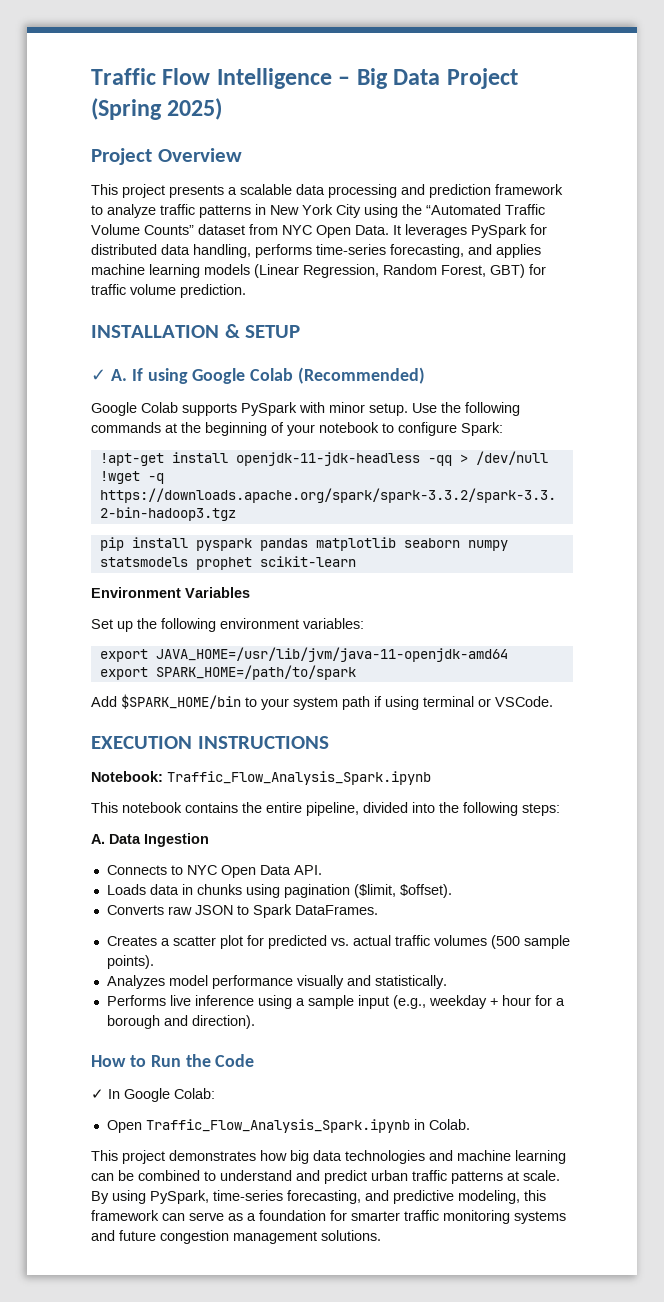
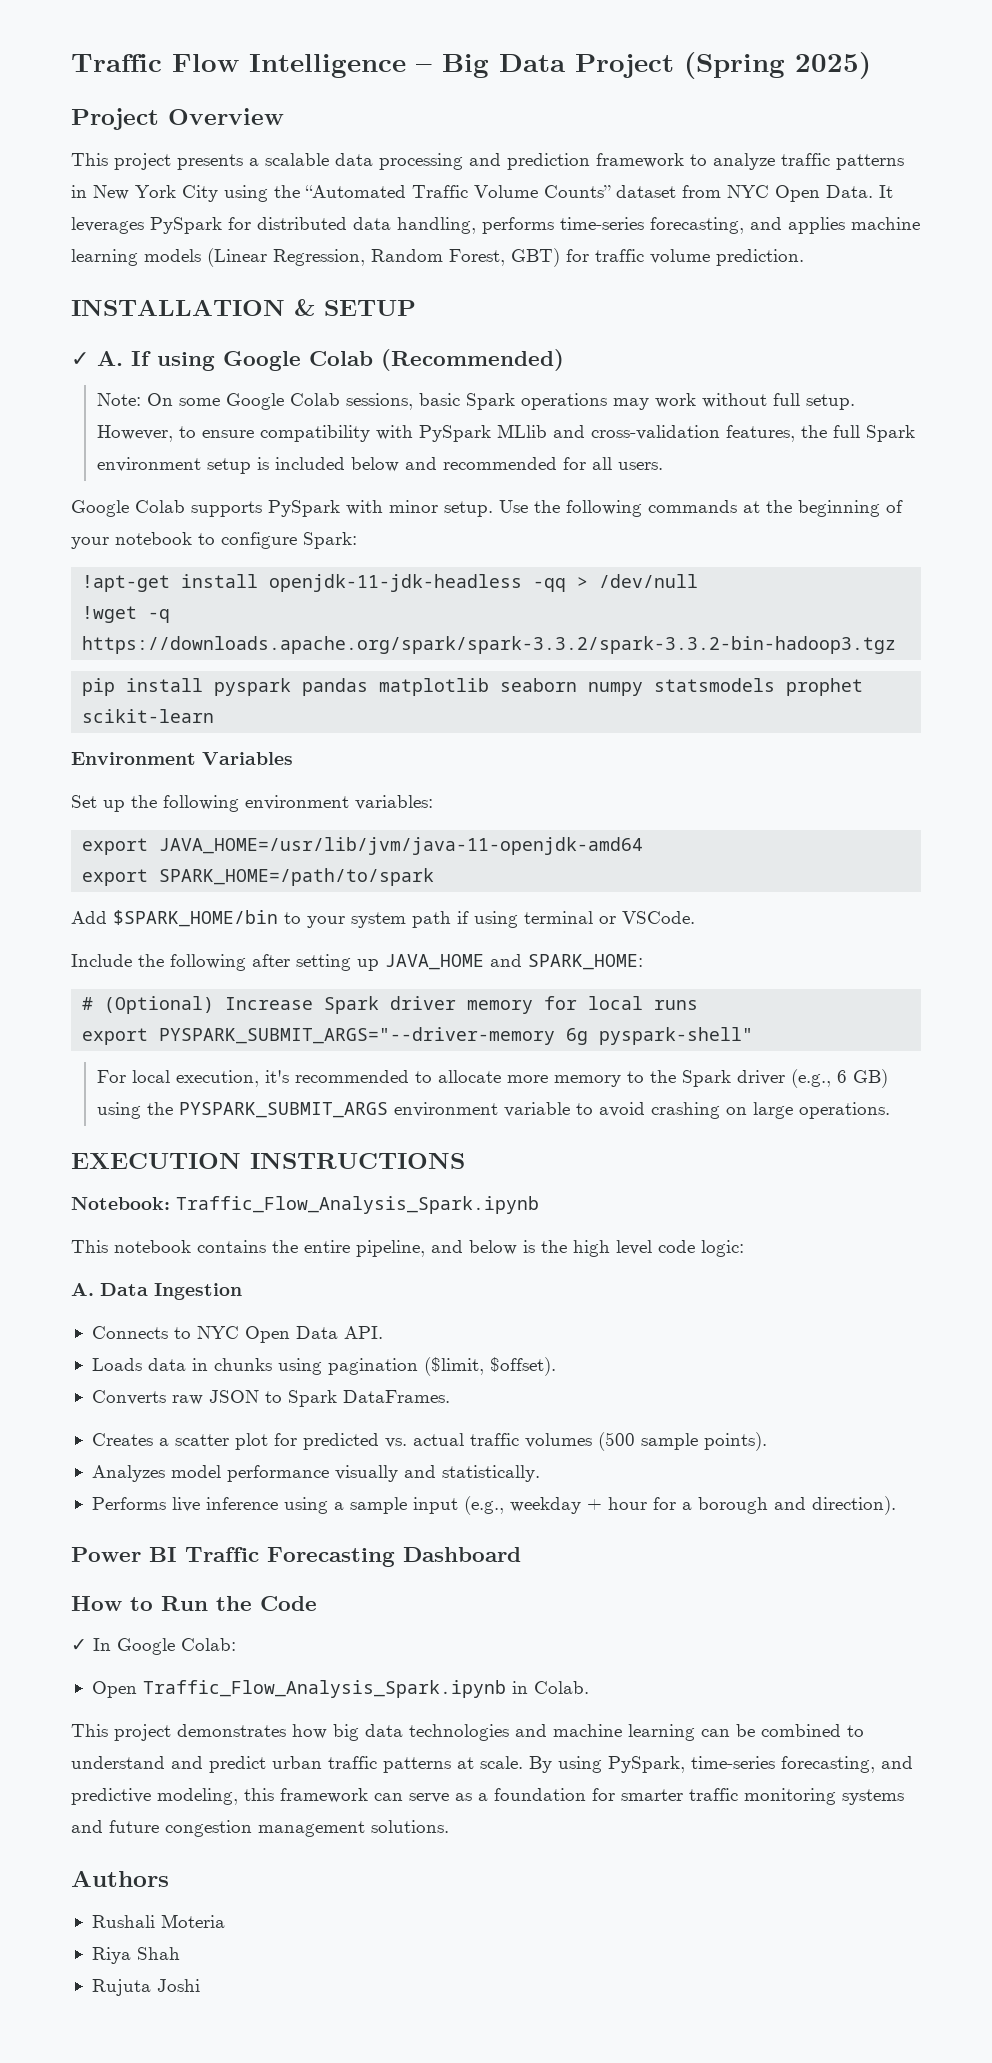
(426, 375) none -> [96,393,855,410] [96,424,915,442] [96,457,663,474] // Note: On some Google Colab sessions, basic Spark operations may work without full setup. However, to ensure compatibility with PySpark MLlib and cross-validation features, the full Spark environment setup is included below and recommended for all users.
(553, 701) none -> [71,954,643,971] [82,996,699,1014] [82,1027,754,1045] [96,1069,888,1088] [96,1102,890,1119] // Include the following after setting up JAVA_HOME and SPARK_HOME: // # (Optional) Increase Spark driver memory for local runs // export PYSPARK_SUBMIT_ARGS="--driver-memory 6g pyspark-shell" // For local execution, it's recommended to allocate more memory to the Spark driver (e.g., 6 GB) using the PYSPARK_SUBMIT_ARGS environment variable to avoid crashing on large operations.
[363,802,560,816] divided into the following steps: -> [431,1240,744,1257] and below is the high level code logic:
(255, 1022) none -> [71,1547,521,1567] // Power BI Traffic Forecasting Dashboard
(381, 1235) none -> [71,1870,169,1887] [91,1914,225,1928] [91,1947,180,1964] [91,1979,200,1996] // Authors // Rushali Moteria // Riya Shah // Rujuta Joshi

